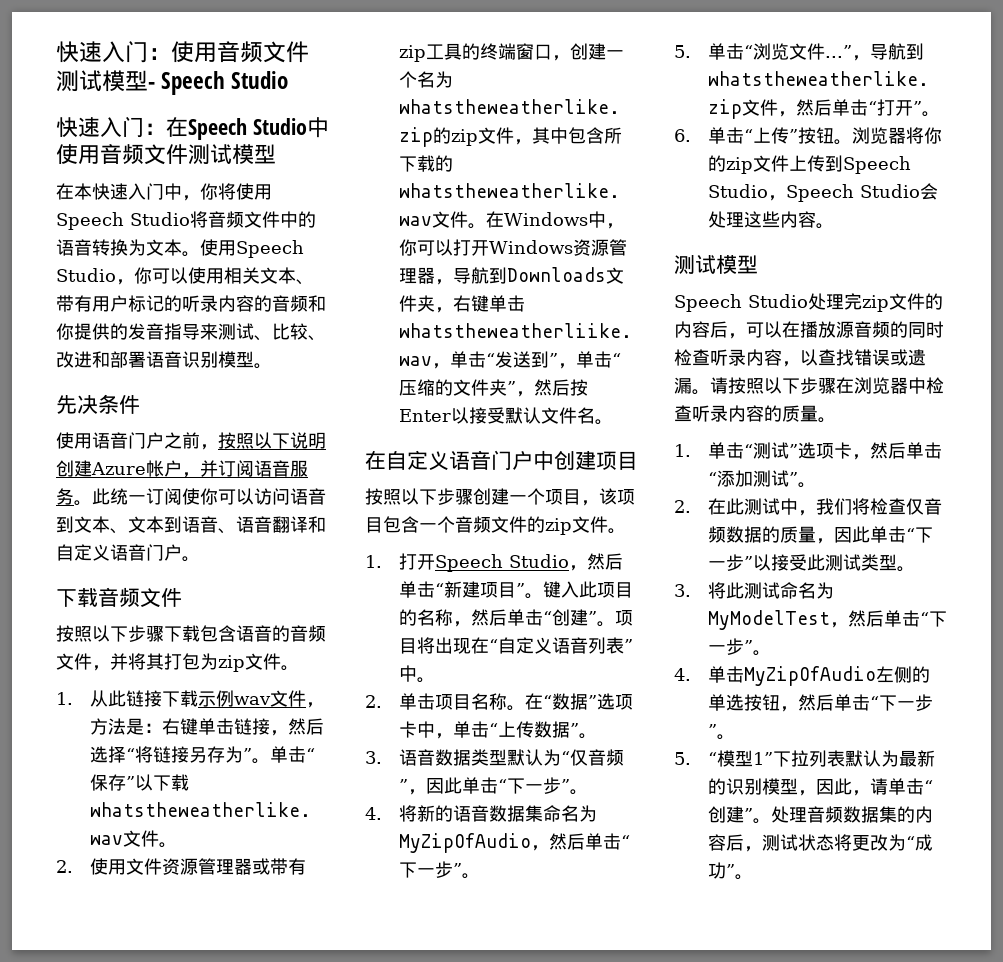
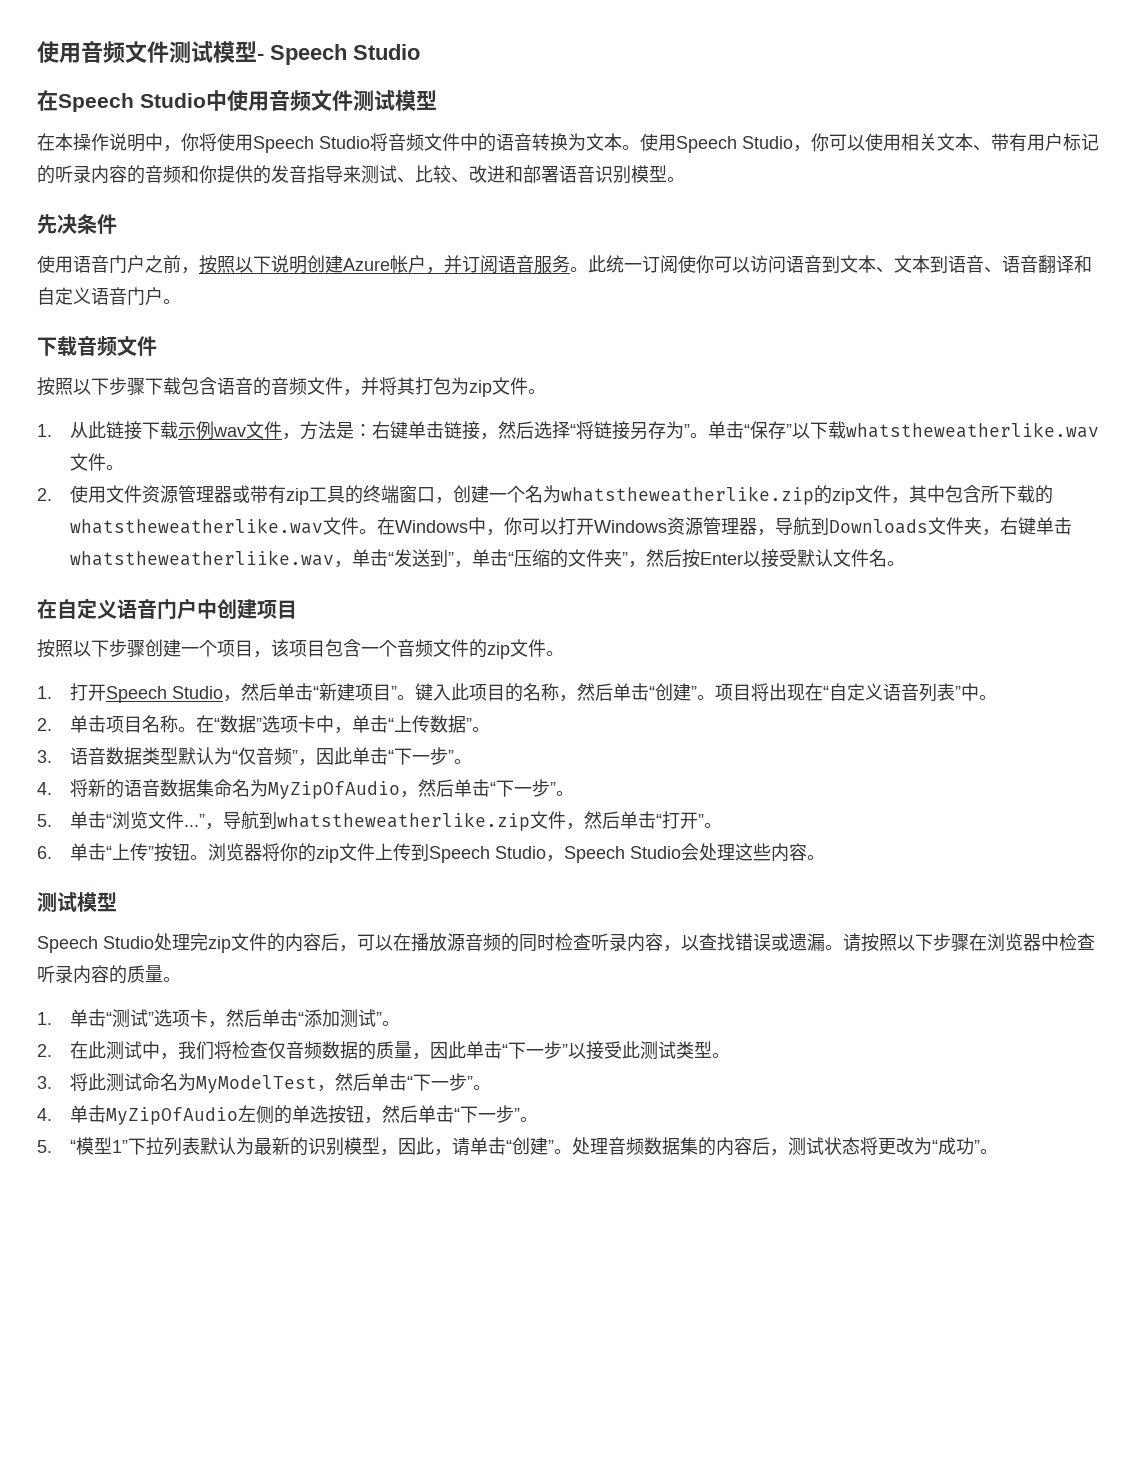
[56,41,171,63] 快速入门： -> (37, 52) none
[56,116,166,138] 快速入门： -> (420, 52) none
[92,183,164,200] 快速入门 -> [73,133,145,152] 操作说明

